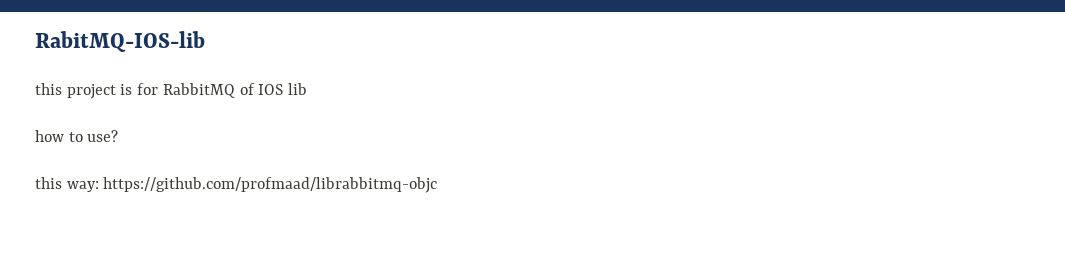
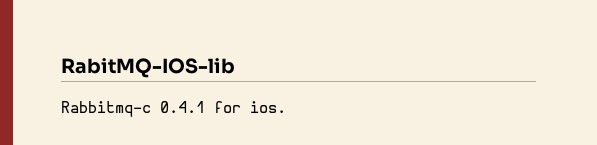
[35,83,308,99] [35,130,119,142] [35,177,438,193] this project is for RabbitMQ of IOS lib // how to use? // this way: https://github.com/profmaad/librabbitmq-objc -> [61,101,286,117] Rabbitmq-c 0.4.1 for ios.

